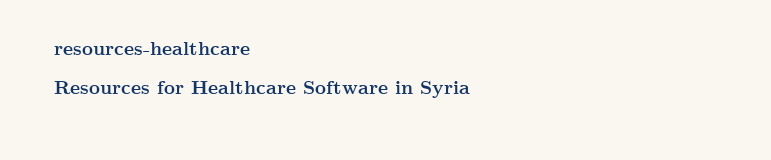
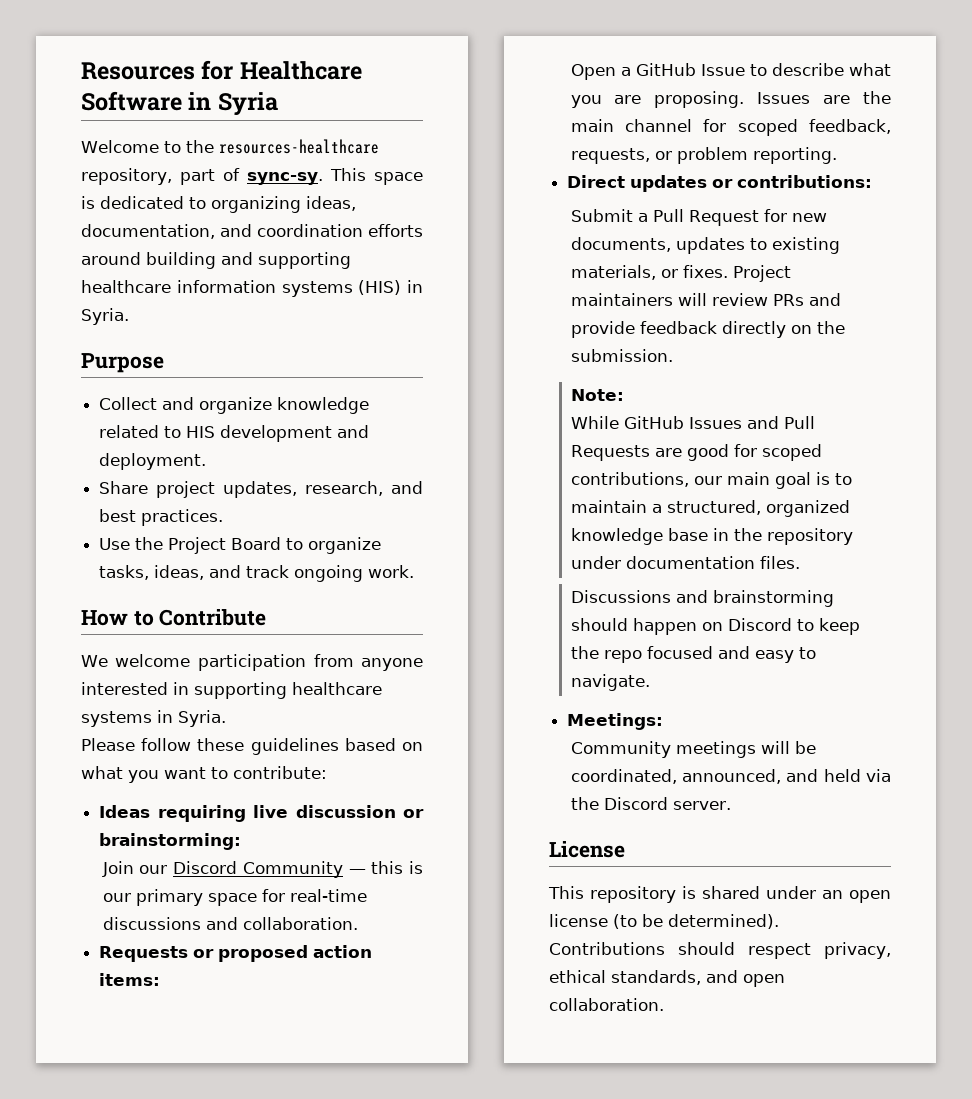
[54,42,250,55] resources-healthcare // -> (81, 71) none
(470, 89) none -> [81,139,379,154] [81,168,423,185] [81,196,356,213] [81,224,423,239] [81,252,351,269] [81,280,423,297] [81,308,129,325] [81,353,164,373] [99,397,370,414] [99,425,370,442] [99,453,207,470] [99,481,423,498] [99,509,224,526] [99,537,382,554] [99,565,415,582] [81,609,267,626] [81,654,423,671] [81,682,382,699] [81,710,226,727] [81,738,423,755] [81,766,327,783] [99,805,424,822] [99,833,242,850] [101,861,424,878] [102,889,367,906] [102,917,358,930] [99,945,373,962] [99,973,161,986] [570,63,891,80] [570,91,891,108] [570,119,891,136] [570,147,837,164] [567,175,873,192] [570,209,827,226] [570,237,840,254] [570,265,791,282] [570,293,841,306] [570,321,845,338] [570,349,673,362] [570,389,624,401] [570,416,815,429] [570,444,822,461] [570,472,852,489] [570,500,850,517] [570,528,853,545] [570,556,800,569] [570,590,834,607] [570,618,860,635] [570,646,816,663] [570,674,650,691] [567,713,664,730] [570,741,816,758] [570,769,891,784] [570,797,731,810] [549,841,625,858] [548,886,891,903] [549,914,779,929] [549,942,891,959] [549,970,785,987] [549,998,664,1011] // Welcome to the resources-healthcare repository, part of sync-sy. This space is dedicated to organizing ideas, documentation, and coordination efforts around building and supporting healthcare information systems (HIS) in Syria. // Purpose // Collect and organize knowledge related to HIS development and deployment. // Share project updates, research, and best practices. // Use the Project Board to organize tasks, ideas, and track ongoing work. // How to Contribute // We welcome participation from anyone interested in supporting healthcare systems in Syria. // Please follow these guidelines based on what you want to contribute: // Ideas requiring live discussion or brainstorming: // Join our Discord Community — this is our primary space for real-time discussions and collaboration. // Requests or proposed action items: // Open a GitHub Issue to describe what you are proposing. Issues are the main channel for scoped feedback, requests, or problem reporting. // Direct updates or contributions: // Submit a Pull Request for new documents, updates to existing materials, or fixes. Project maintainers will review PRs and provide feedback directly on the submission. // Note: // While GitHub Issues and Pull Requests are good for scoped contributions, our main goal is to maintain a structured, organized knowledge base in the repository under documentation files. // Discussions and brainstorming should happen on Discord to keep the repo focused and easy to navigate. // Meetings: // Community meetings will be coordinated, announced, and held via the Discord server. // License // This repository is shared under an open license (to be determined). Contributions should respect privacy, ethical standards, and open collaboration.

